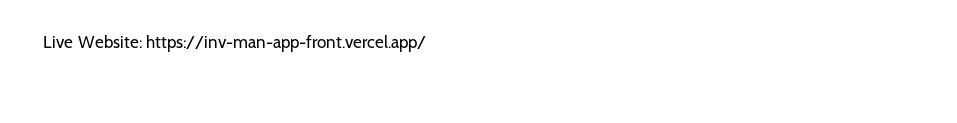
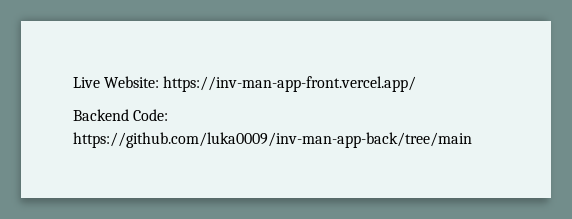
(427, 43) none -> [73,109,169,121] [73,132,472,148] // Backend Code: https://github.com/luka0009/inv-man-app-back/tree/main

